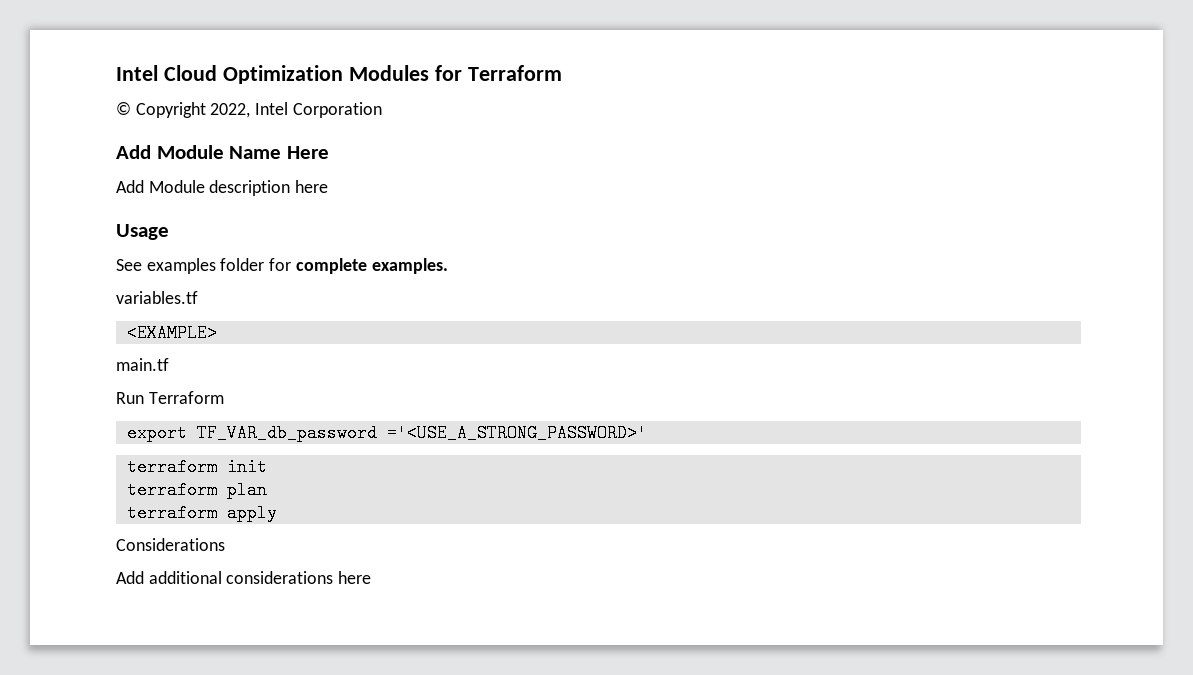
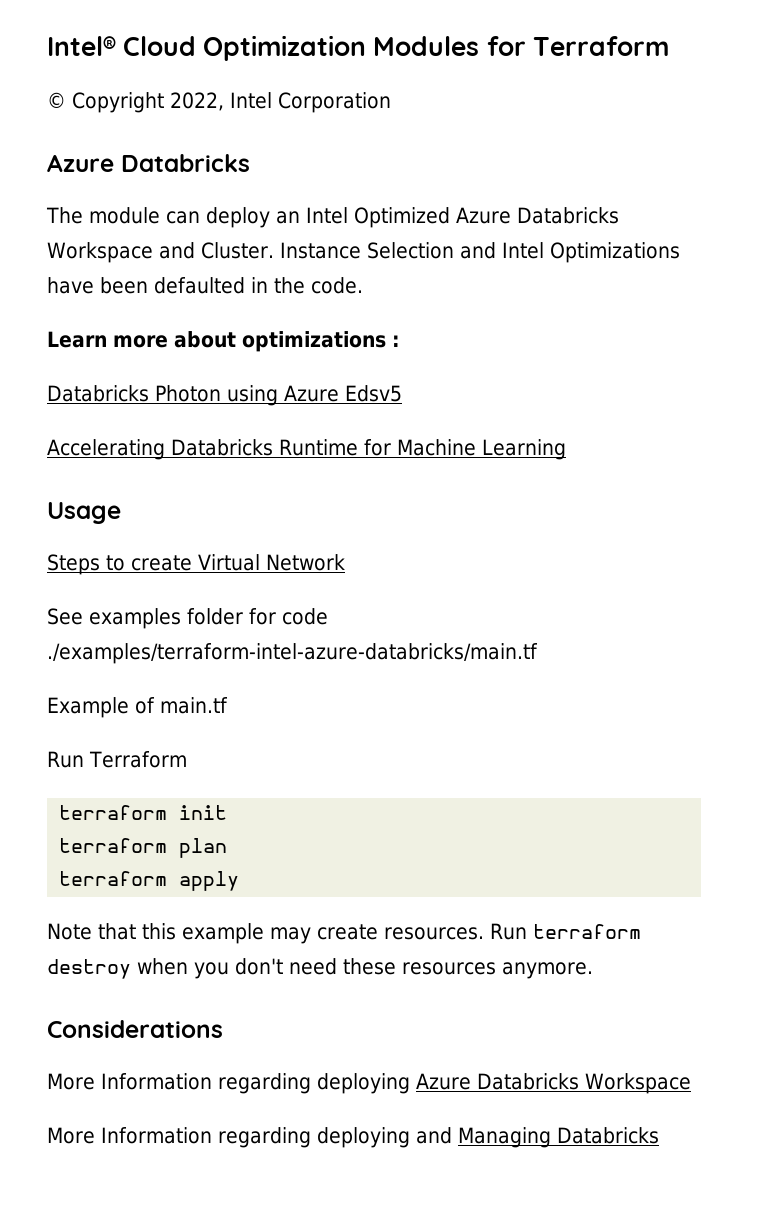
[116,65,158,81] Intel -> [47,36,116,56] Intel®
[116,145,329,159] [116,180,329,196] [116,224,169,240] Add Module Name Here // Add Module description here // Usage -> [47,154,250,172] [46,207,619,228] [47,242,680,263] [47,277,363,294] [47,331,400,352] [47,385,402,406] [47,439,566,460] [47,502,121,524] [47,554,345,575] Azure Databricks // The module can deploy an Intel Optimized Azure Databricks Workspace and Cluster. Instance Selection and Intel Optimizations have been defaulted in the code. // Learn more about optimizations : // Databricks Photon using Azure Edsv5 // Accelerating Databricks Runtime for Machine Learning // Usage // Steps to create Virtual Network
[295,258,448,274] [116,291,198,304] [126,324,217,342] complete examples. // variables.tf // <EXAMPLE> // -> [282,608,328,625] [47,643,538,664] [47,697,155,718] code ./examples/terraform-intel-azure-databricks/main.tf // Example of
[126,424,647,442] // export TF_VAR_db_password ='<USE_A_STRONG_PASSWORD>' -> (187, 759) none
[116,538,225,551] [116,571,372,584] Considerations // Add additional considerations here -> [47,923,641,944] [47,958,593,979] [47,1020,223,1038] [47,1073,691,1094] [47,1127,659,1148] Note that this example may create resources. Run terraform destroy when you don't need these resources anymore. // Considerations // More Information regarding deploying Azure Databricks Workspace // More Information regarding deploying and Managing Databricks

